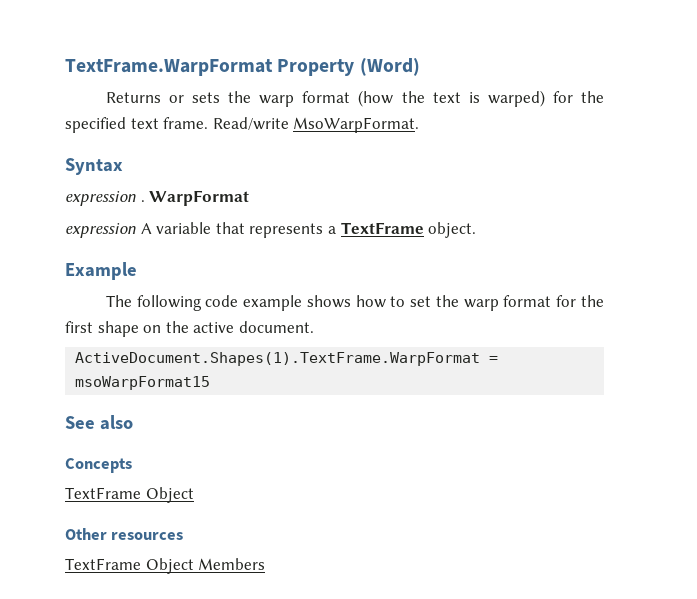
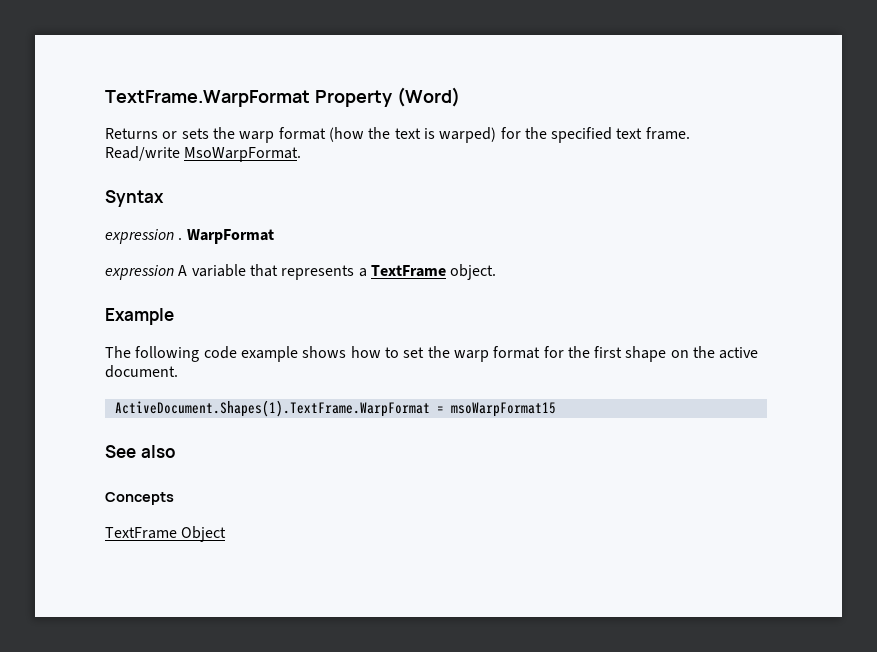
[65,528,184,540] [65,558,266,574] // Other resources // TextFrame Object Members -> (227, 534) none

